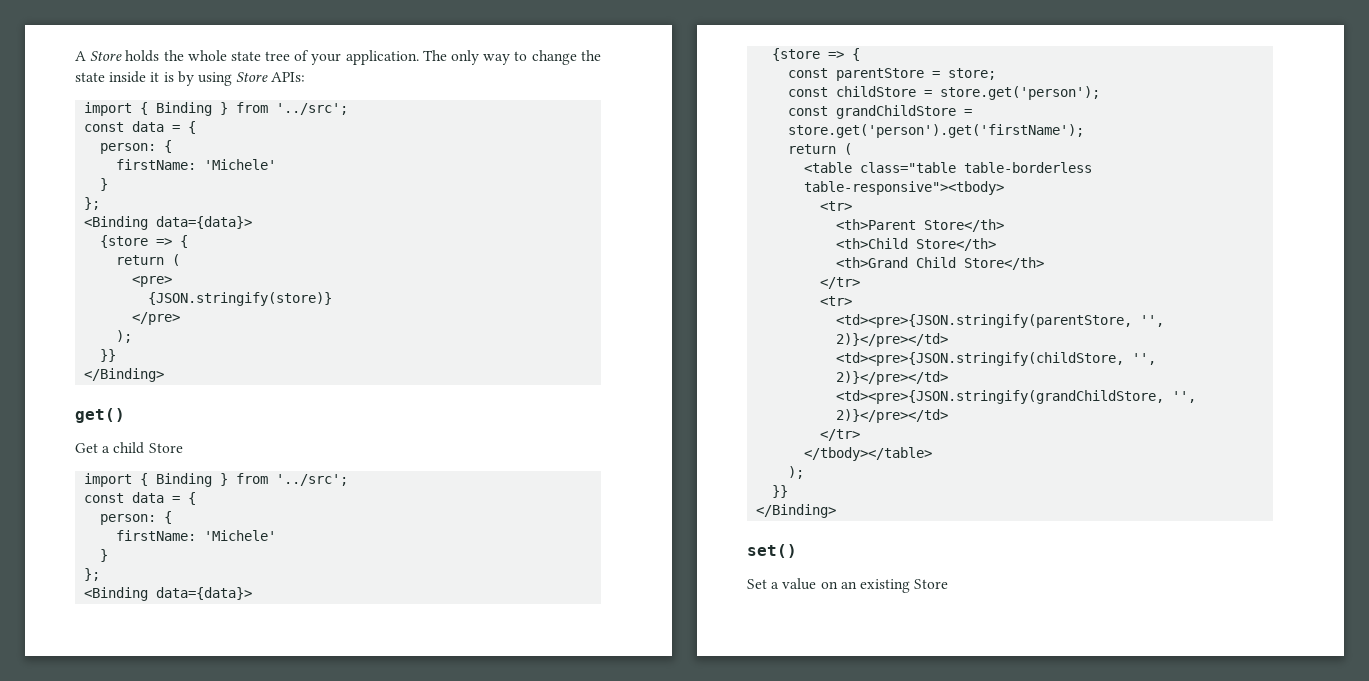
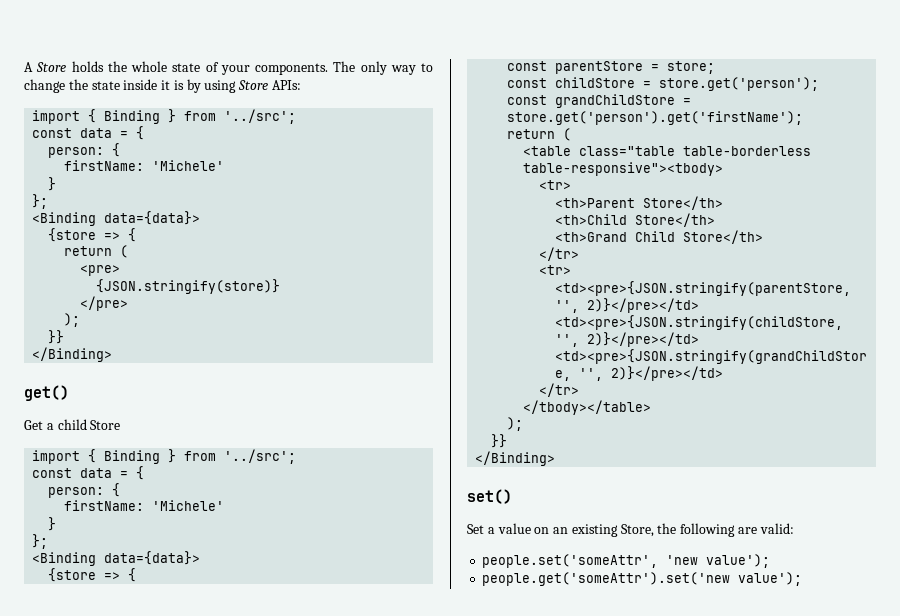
[265,51,291,61] tree -> (201, 67) none
[345,50,419,65] application. -> [255,63,328,75] components.
[914,579,949,589] Store -> [620,523,794,537] [482,554,771,568] [482,572,803,586] Store, the following are valid: // people.set('someAttr', 'new value'); // people.get('someAttr').set('new value');

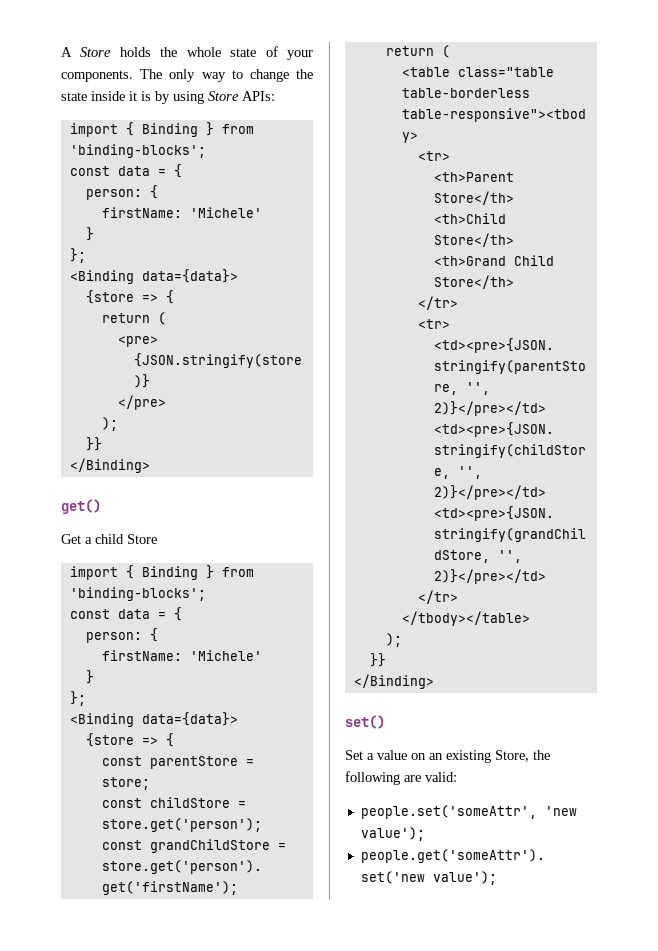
[224,109,297,124] '../src'; -> [69,144,206,158] 'binding-blocks';
[224,449,297,464] '../src'; -> [69,587,206,601] 'binding-blocks';

